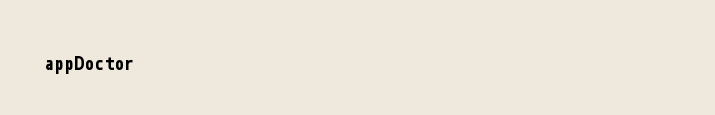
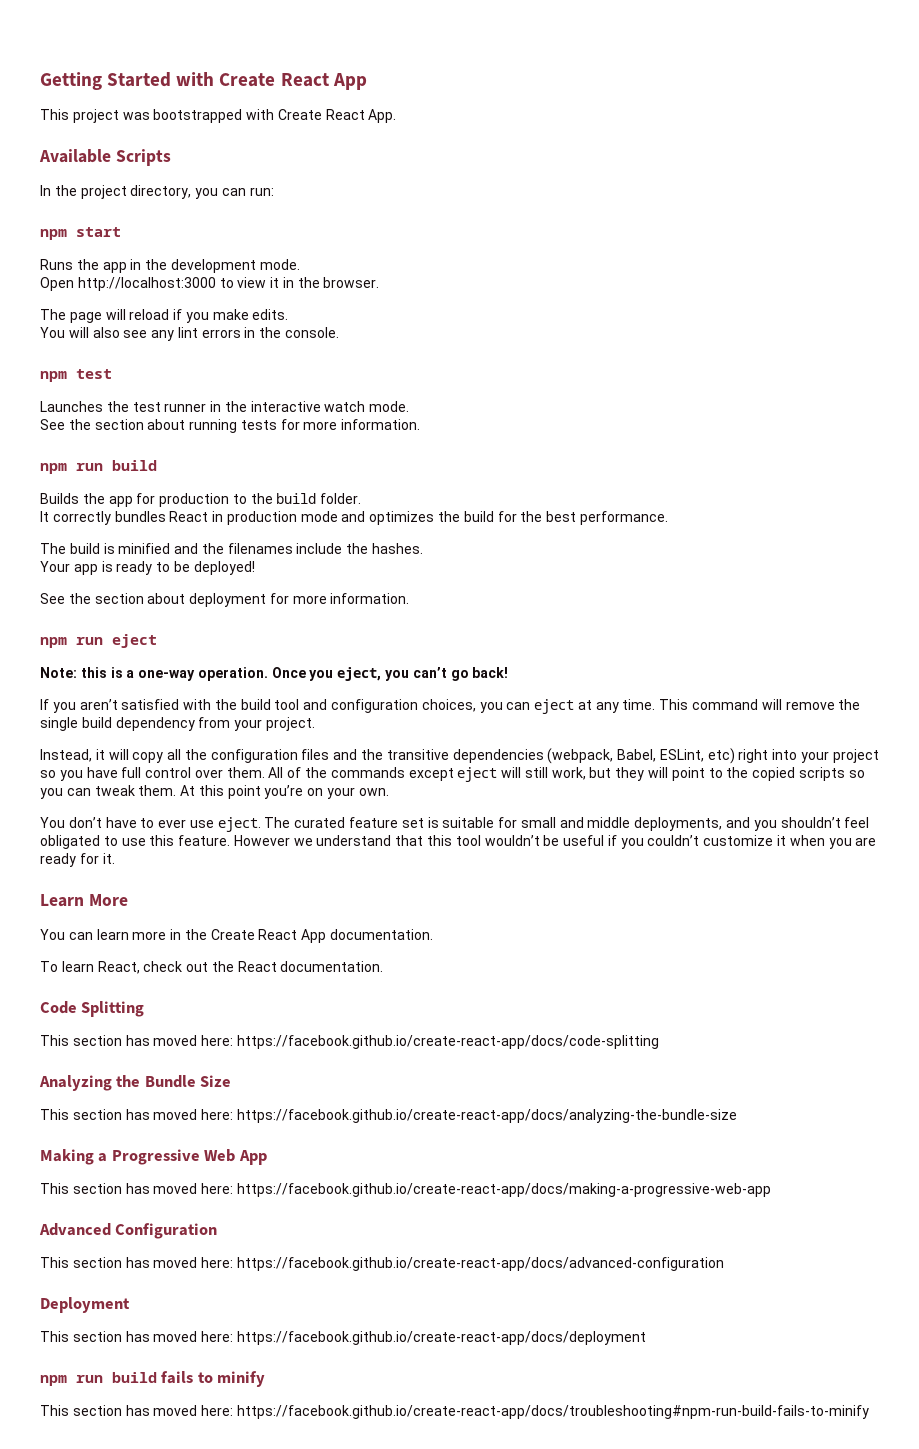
[44,56,134,74] appDoctor -> [40,72,367,90] [40,109,397,123] [39,149,171,166] [40,185,274,199] [40,227,121,240] [40,259,300,273] [40,277,380,291] [40,309,289,323] [40,327,340,341] [40,369,112,382] [40,401,410,412] [40,419,421,433] [40,460,157,474] [40,493,362,507] [40,511,668,525] [40,543,424,554] [40,561,255,575] [40,593,410,607] [40,634,157,648] [40,667,509,681] [40,699,861,714] [40,717,315,731] [40,748,879,764] [40,767,865,782] [40,785,389,799] [40,817,870,832] [40,835,877,849] [40,853,115,867] [40,894,128,907] [40,929,434,943] [40,961,384,974] [40,1001,145,1017] [40,1035,659,1049] [39,1075,232,1091] [40,1109,737,1123] [40,1149,267,1165] [40,1183,771,1197] [39,1223,218,1239] [40,1257,724,1271] [40,1297,130,1313] [40,1331,646,1345] [40,1371,266,1387] [40,1405,869,1419] Getting Started with Create React App // This project was bootstrapped with Create React App. // Available Scripts // In the project directory, you can run: // npm start // Runs the app in the development mode. // Open http://localhost:3000 to view it in the browser. // The page will reload if you make edits. // You will also see any lint errors in the console. // npm test // Launches the test runner in the interactive watch mode. // See the section about running tests for more information. // npm run build // Builds the app for production to the build folder. // It correctly bundles React in production mode and optimizes the build for the best performance. // The build is minified and the filenames include the hashes. // Your app is ready to be deployed! // See the section about deployment for more information. // npm run eject // Note: this is a one-way operation. Once you eject, you can’t go back! // If you aren’t satisfied with the build tool and configuration choices, you can eject at any time. This command will remove the single build dependency from your project. // Instead, it will copy all the configuration files and the transitive dependencies (webpack, Babel, ESLint, etc) right into your project so you have full control over them. All of the commands except eject will still work, but they will point to the copied scripts so you can tweak them. At this point you’re on your own. // You don’t have to ever use eject. The curated feature set is suitable for small and middle deployments, and you shouldn’t feel obligated to use this feature. However we understand that this tool wouldn’t be useful if you couldn’t customize it when you are ready for it. // Learn More // You can learn more in the Create React App documentation. // To learn React, check out the React documentation. // Code Splitting // This section has moved here: https://facebook.github.io/create-react-app/docs/code-splitting // Analyzing the Bundle Size // This section has moved here: https://facebook.github.io/create-react-app/docs/analyzing-the-bundle-size // Making a Progressive Web App // This section has moved here: https://facebook.github.io/create-react-app/docs/making-a-progressive-web-app // Advanced Configuration // This section has moved here: https://facebook.github.io/create-react-app/docs/advanced-configuration // Deployment // This section has moved here: https://facebook.github.io/create-react-app/docs/deployment // npm run build fails to minify // This section has moved here: https://facebook.github.io/create-react-app/docs/troubleshooting#npm-run-build-fails-to-minify

